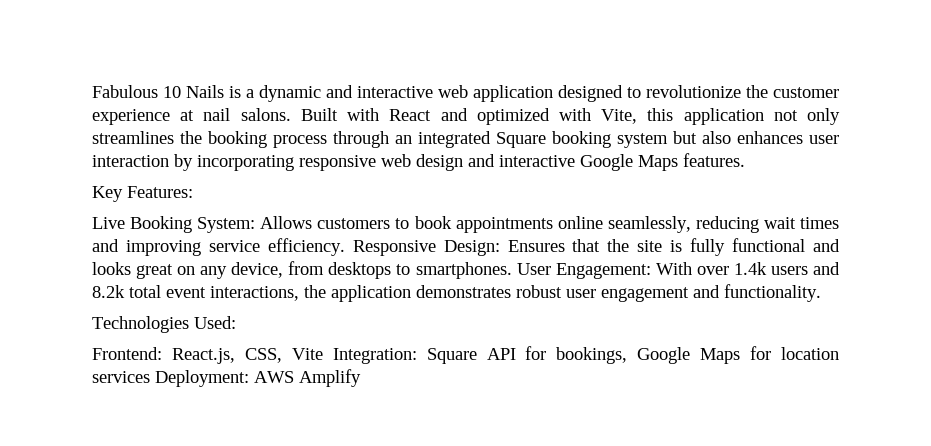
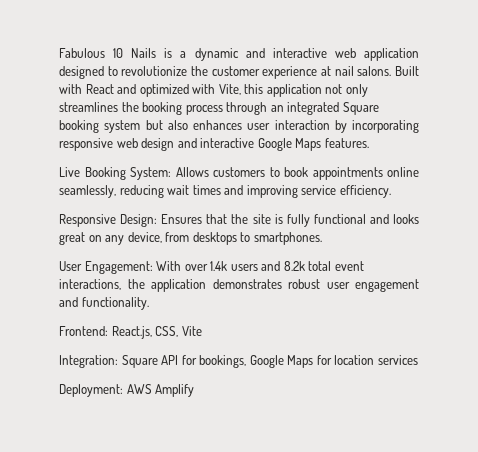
[92,186,193,202] // Key Features: -> (369, 143) none
(345, 247) none -> (391, 191) //
(512, 270) none -> (322, 238) //
[92,316,236,333] // Technologies Used: -> (149, 303) none
(323, 354) none -> (202, 331) //
(150, 377) none -> (418, 360) //

